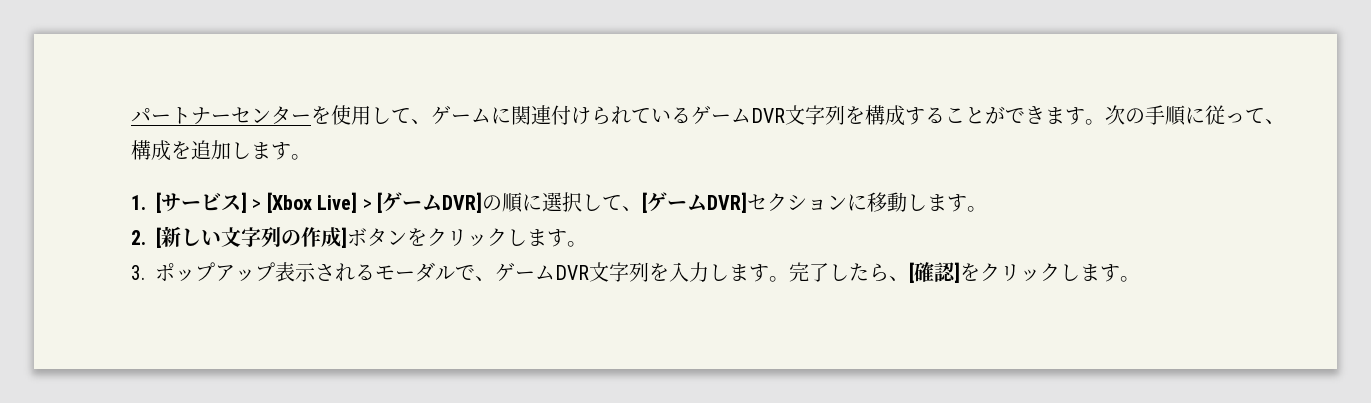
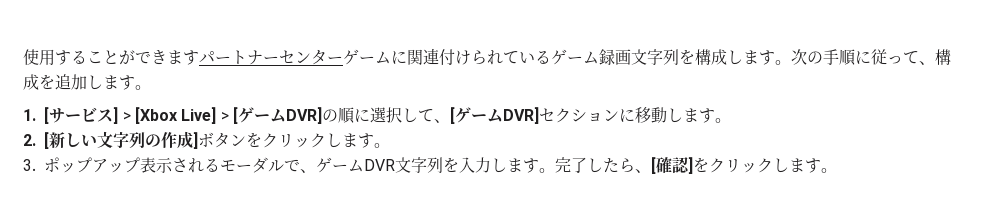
(131, 115) none -> [23,49,199,66] 使用することができます
[311,105,431,125] を使用して、 -> (343, 59) none
[751,108,785,123] DVR -> [599,49,631,65] 録画
[905,106,1045,125] することができ -> [727,50,743,65] し

